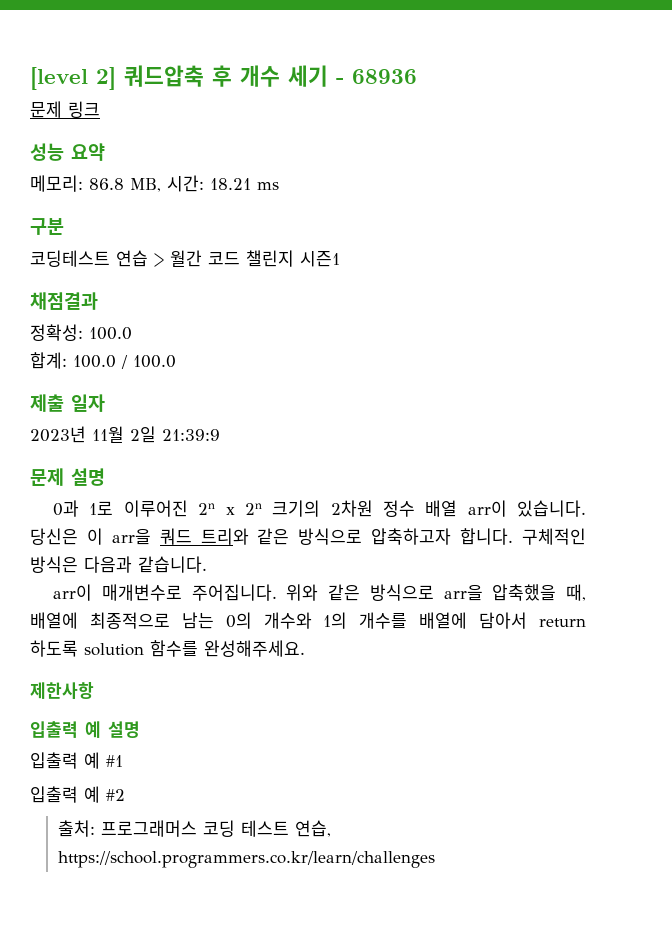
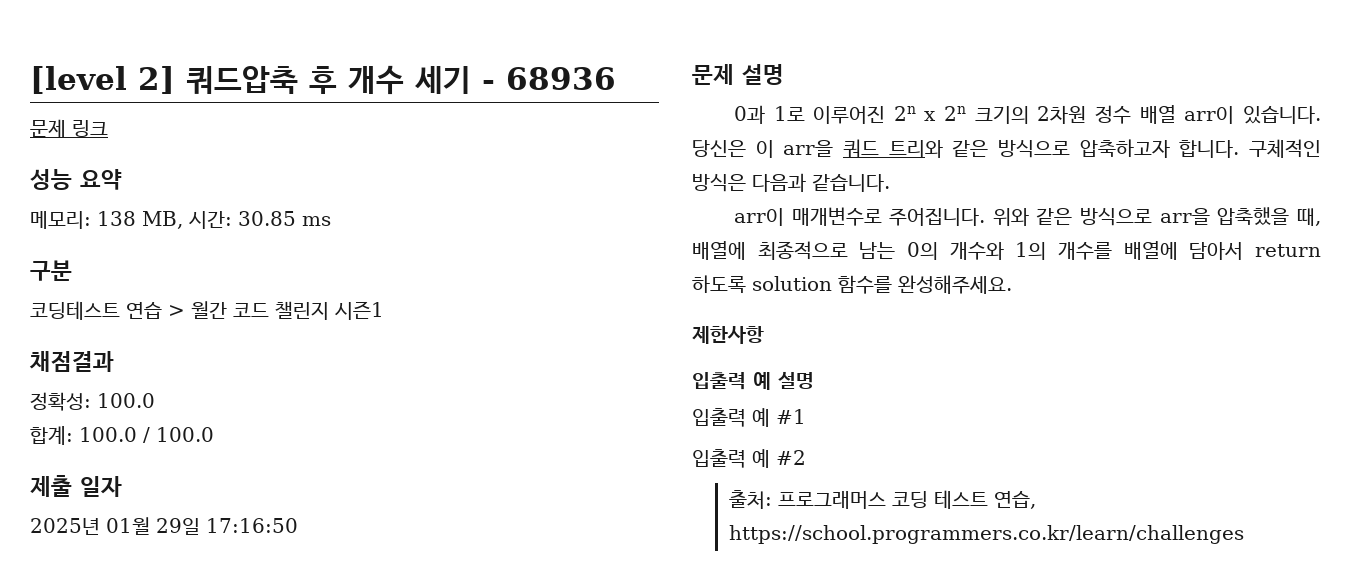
[89,178,124,190] 86.8 -> [97,211,136,226] 138
[210,178,251,190] 18.21 -> [238,211,296,226] 30.85
[30,426,220,443] 2023년 11월 2일 21:39:9 -> [30,517,298,535] 2025년 01월 29일 17:16:50

